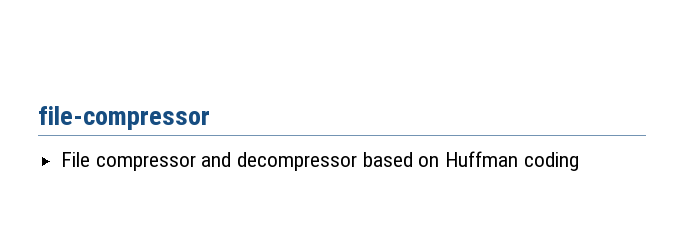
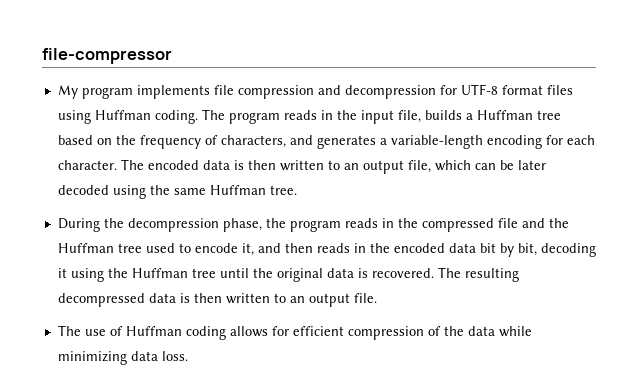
[61,151,579,171] File compressor and decompressor based on Huffman coding -> [57,84,573,99] [57,109,561,124] [57,135,595,149] [57,159,546,174] [57,185,297,199] [57,218,569,232] [57,243,596,257] [57,267,519,282] [57,293,377,307] [57,325,532,340] [57,351,188,365] My program implements file compression and decompression for UTF-8 format files using Huffman coding. The program reads in the input file, builds a Huffman tree based on the frequency of characters, and generates a variable-length encoding for each character. The encoded data is then written to an output file, which can be later decoded using the same Huffman tree. // During the decompression phase, the program reads in the compressed file and the Huffman tree used to encode it, and then reads in the encoded data bit by bit, decoding it using the Huffman tree until the original data is recovered. The resulting decompressed data is then written to an output file. // The use of Huffman coding allows for efficient compression of the data while minimizing data loss.

